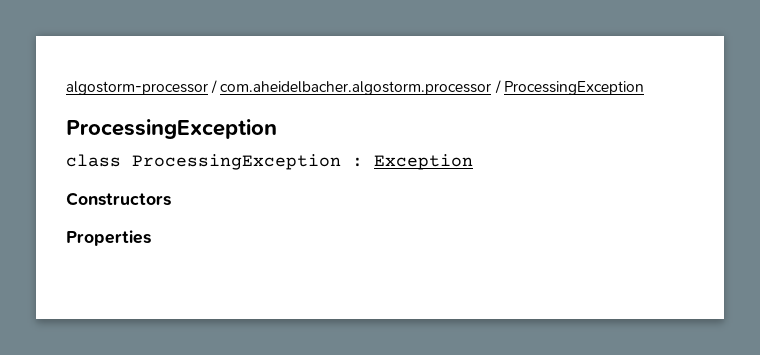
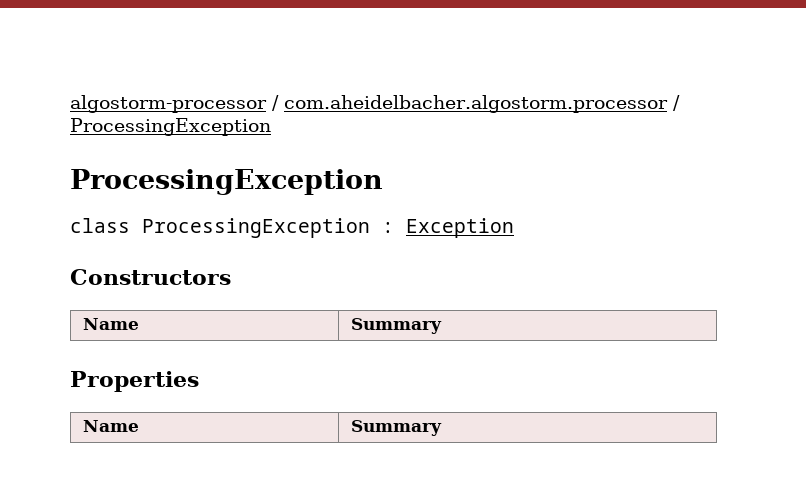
(171, 199) none -> [83,318,140,330] [351,318,443,334] // Name | Summary
(151, 238) none -> [83,420,140,432] [351,420,443,436] // Name | Summary

